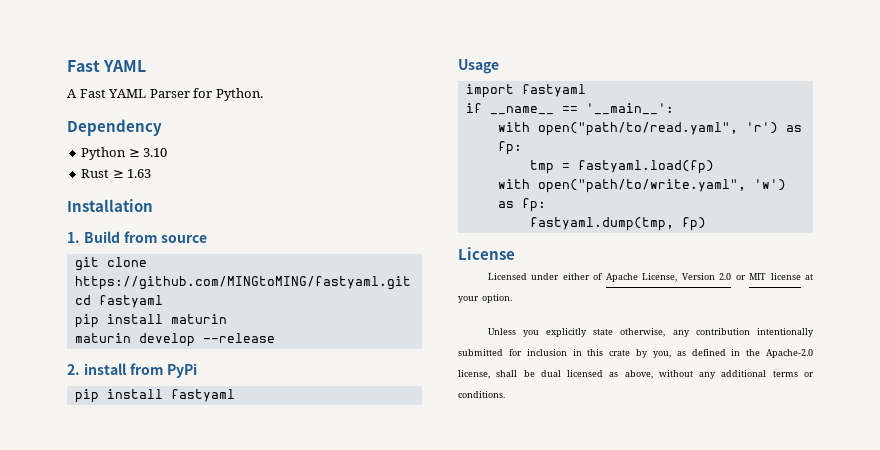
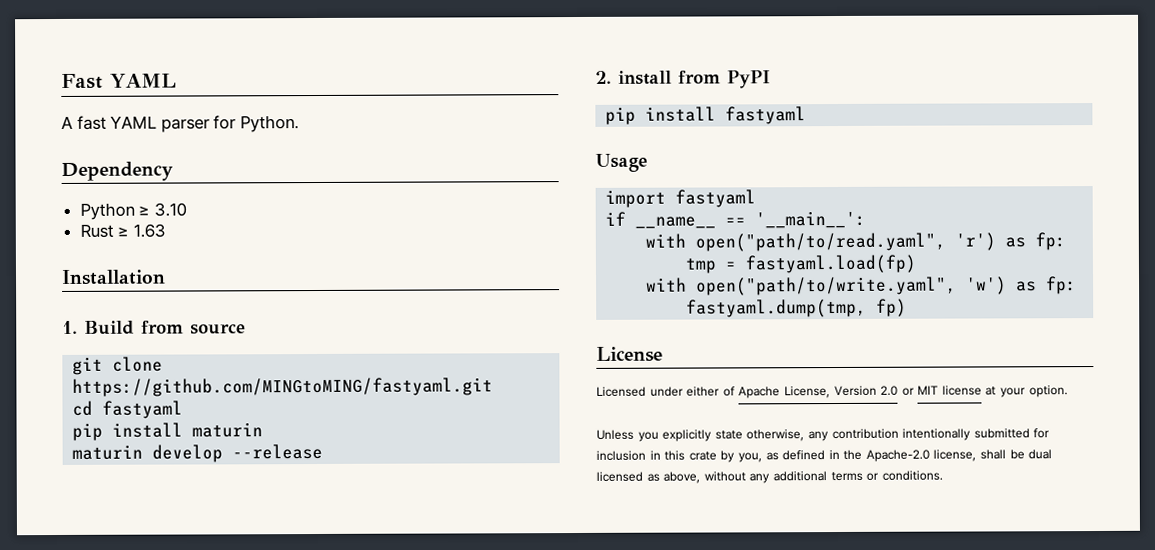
[79,89,190,98] Fast YAML Parser -> [76,115,210,133] fast YAML parser
[167,363,198,378] PyPi -> [727,70,771,89] PyPI

